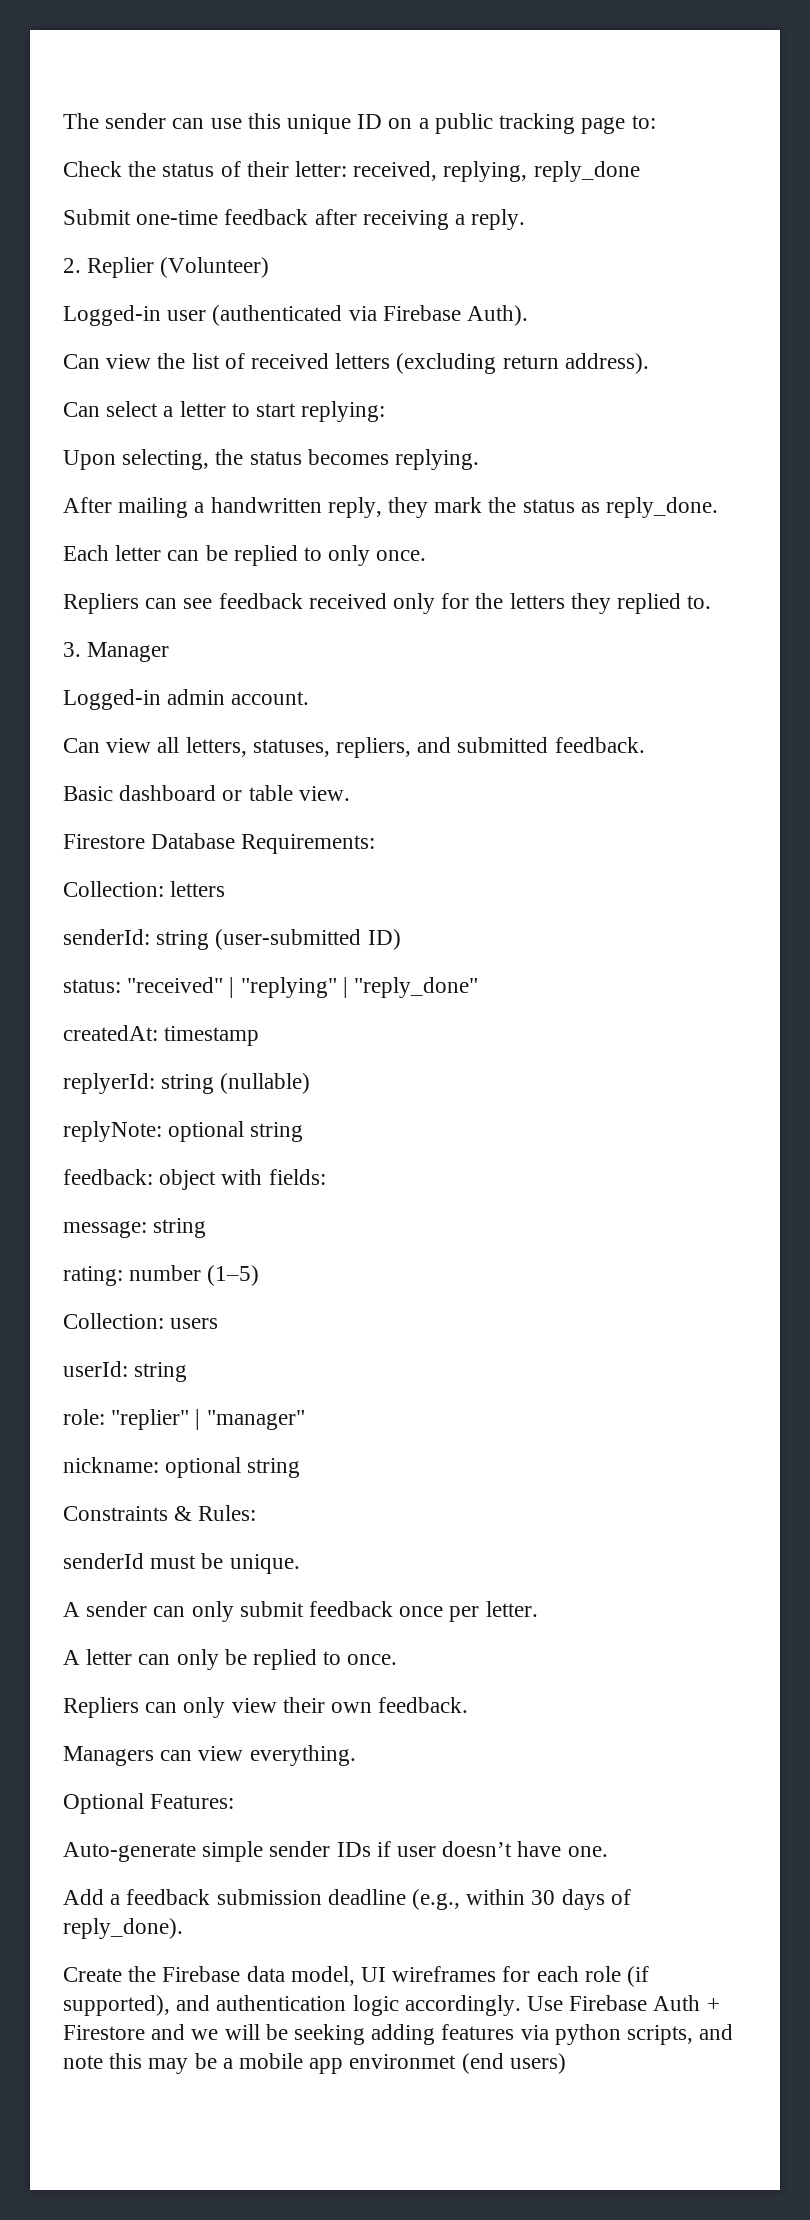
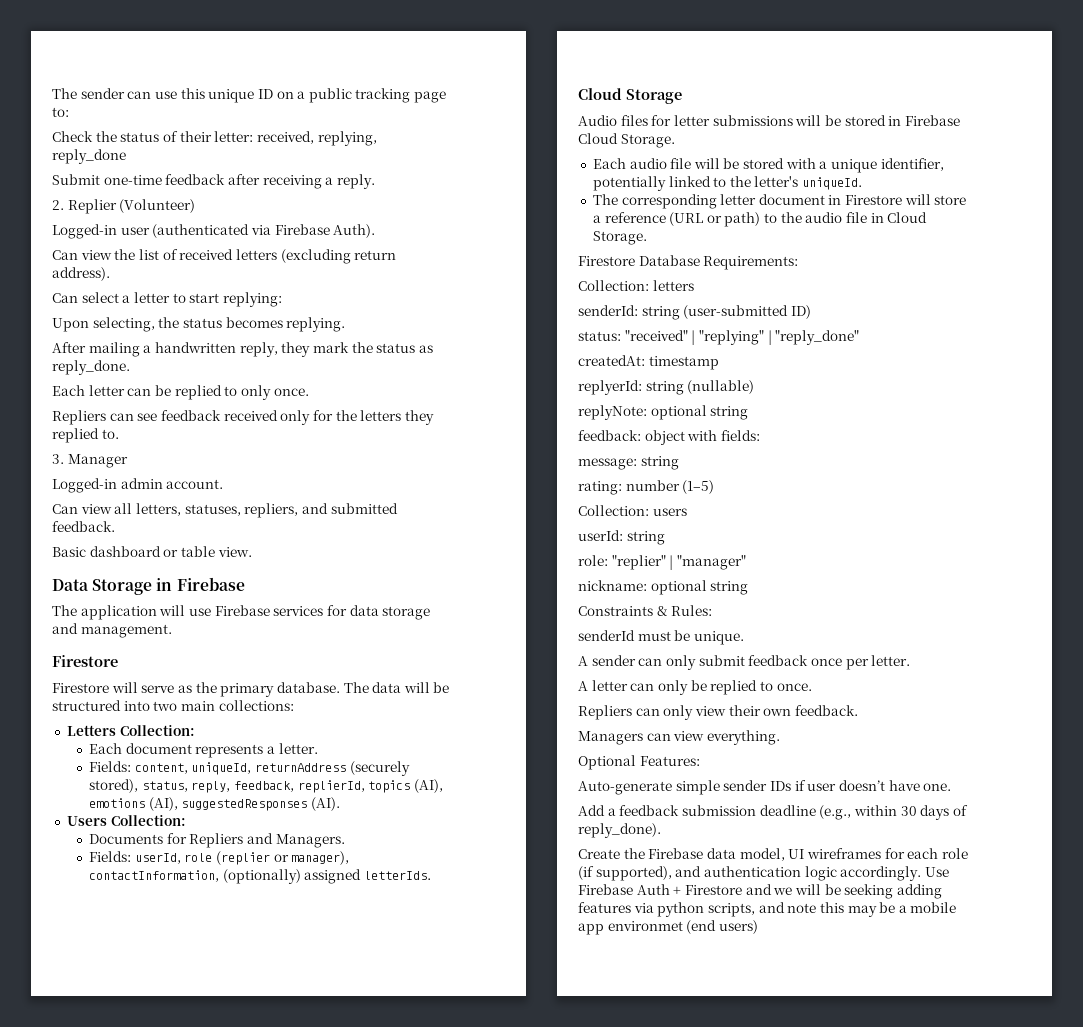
(350, 793) none -> [52,577,245,595] [52,605,431,620] [52,623,172,638] [52,655,118,667] [52,682,450,697] [52,700,294,711] [66,725,195,736] [88,743,318,758] [88,761,410,776] [88,779,443,793] [88,797,340,811] [66,815,186,826] [88,833,345,848] [88,851,350,865] [88,869,431,884] [578,88,682,104] [578,115,960,126] [578,133,675,148] [592,158,944,173] [592,176,863,191] [592,194,967,209] [592,212,928,227] [592,231,647,245] // Data Storage in Firebase // The application will use Firebase services for data storage and management. // Firestore // Firestore will serve as the primary database. The data will be structured into two main collections: // Letters Collection: // Each document represents a letter. // Fields: content, uniqueId, returnAddress (securely stored), status, reply, feedback, replierId, topics (AI), emotions (AI), suggestedResponses (AI). // Users Collection: // Documents for Repliers and Managers. // Fields: userId, role (replier or manager), contactInformation, (optionally) assigned letterIds. // Cloud Storage // Audio files for letter submissions will be stored in Firebase Cloud Storage. // Each audio file will be stored with a unique identifier, potentially linked to the letter's uniqueId. // The corresponding letter document in Firestore will store a reference (URL or path) to the audio file in Cloud Storage.

